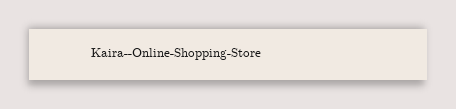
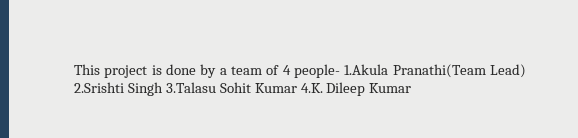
[91,48,261,60] Kaira--Online-Shopping-Store -> [74,64,526,78] [74,82,412,96] This project is done by a team of 4 people- 1.Akula Pranathi(Team Lead) 2.Srishti Singh 3.Talasu Sohit Kumar 4.K. Dileep Kumar

